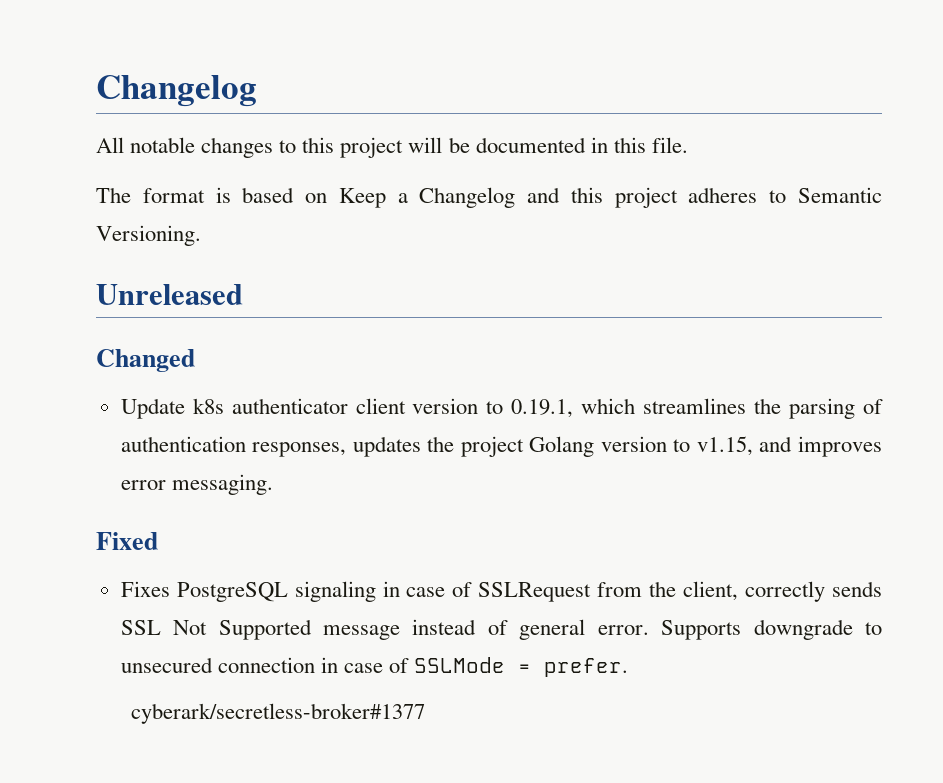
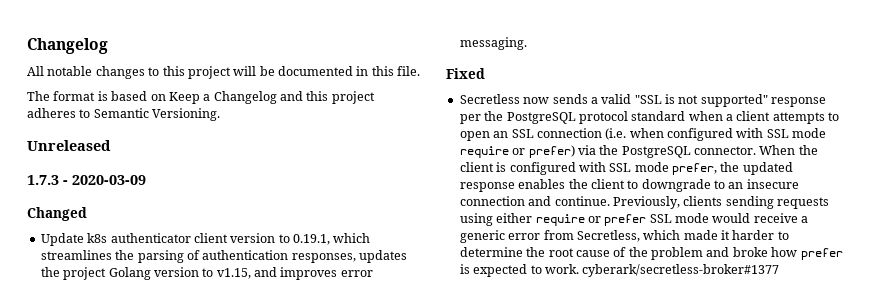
(243, 294) none -> [27,175,146,185] // 1.7.3 - 2020-03-09
[120,581,882,602] [120,619,882,640] [120,657,629,677] Fixes PostgreSQL signaling in case of SSLRequest from the client, correctly sends SSL Not Supported message instead of general error. Supports downgrade to unsecured connection in case of SSLMode = prefer. // -> [459,94,827,107] [459,111,840,124] [459,128,827,141] [459,145,818,158] [459,162,793,175] [459,179,799,192] [459,196,829,209] [459,213,809,226] [459,230,789,243] [459,247,843,260] [459,264,579,277] Secretless now sends a valid "SSL is not supported" response per the PostgreSQL protocol standard when a client attempts to open an SSL connection (i.e. when configured with SSL mode require or prefer) via the PostgreSQL connector. When the client is configured with SSL mode prefer, the updated response enables the client to downgrade to an insecure connection and continue. Previously, clients sending requests using either require or prefer SSL mode would receive a generic error from Secretless, which made it harder to determine the root cause of the problem and broke how prefer is expected to work.

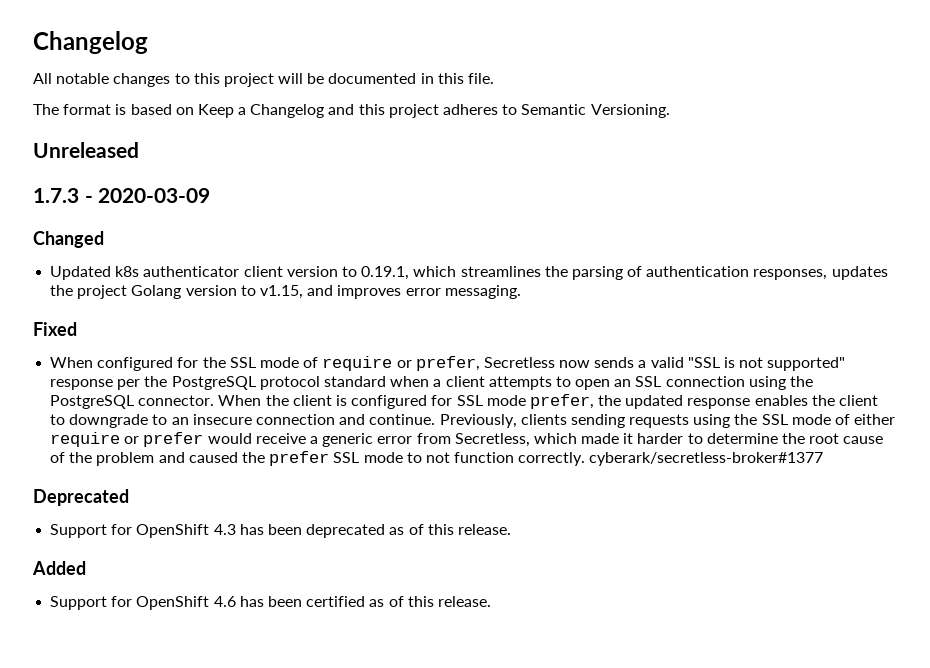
[40,233,84,246] Update -> [50,266,112,280] Updated
(485, 73) none -> [50,356,480,371] When configured for the SSL mode of require or prefer,
[605,128,827,141] [459,145,596,158] (i.e. when configured with SSL mode require or prefer) via -> [748,376,786,390] using
[578,162,606,172] with -> [431,395,453,406] for
(493, 219) none -> [734,414,851,425] the SSL mode of
[649,213,709,223] SSL mode -> (204, 439) none
[732,247,843,260] [459,264,780,277] broke how prefer is expected to work. cyberark/secretless-broker#1377 -> [188,451,824,466] [33,489,129,506] [50,524,511,538] [32,561,86,575] [50,596,491,610] caused the prefer SSL mode to not function correctly. cyberark/secretless-broker#1377 // Deprecated // Support for OpenShift 4.3 has been deprecated as of this release. // Added // Support for OpenShift 4.6 has been certified as of this release.

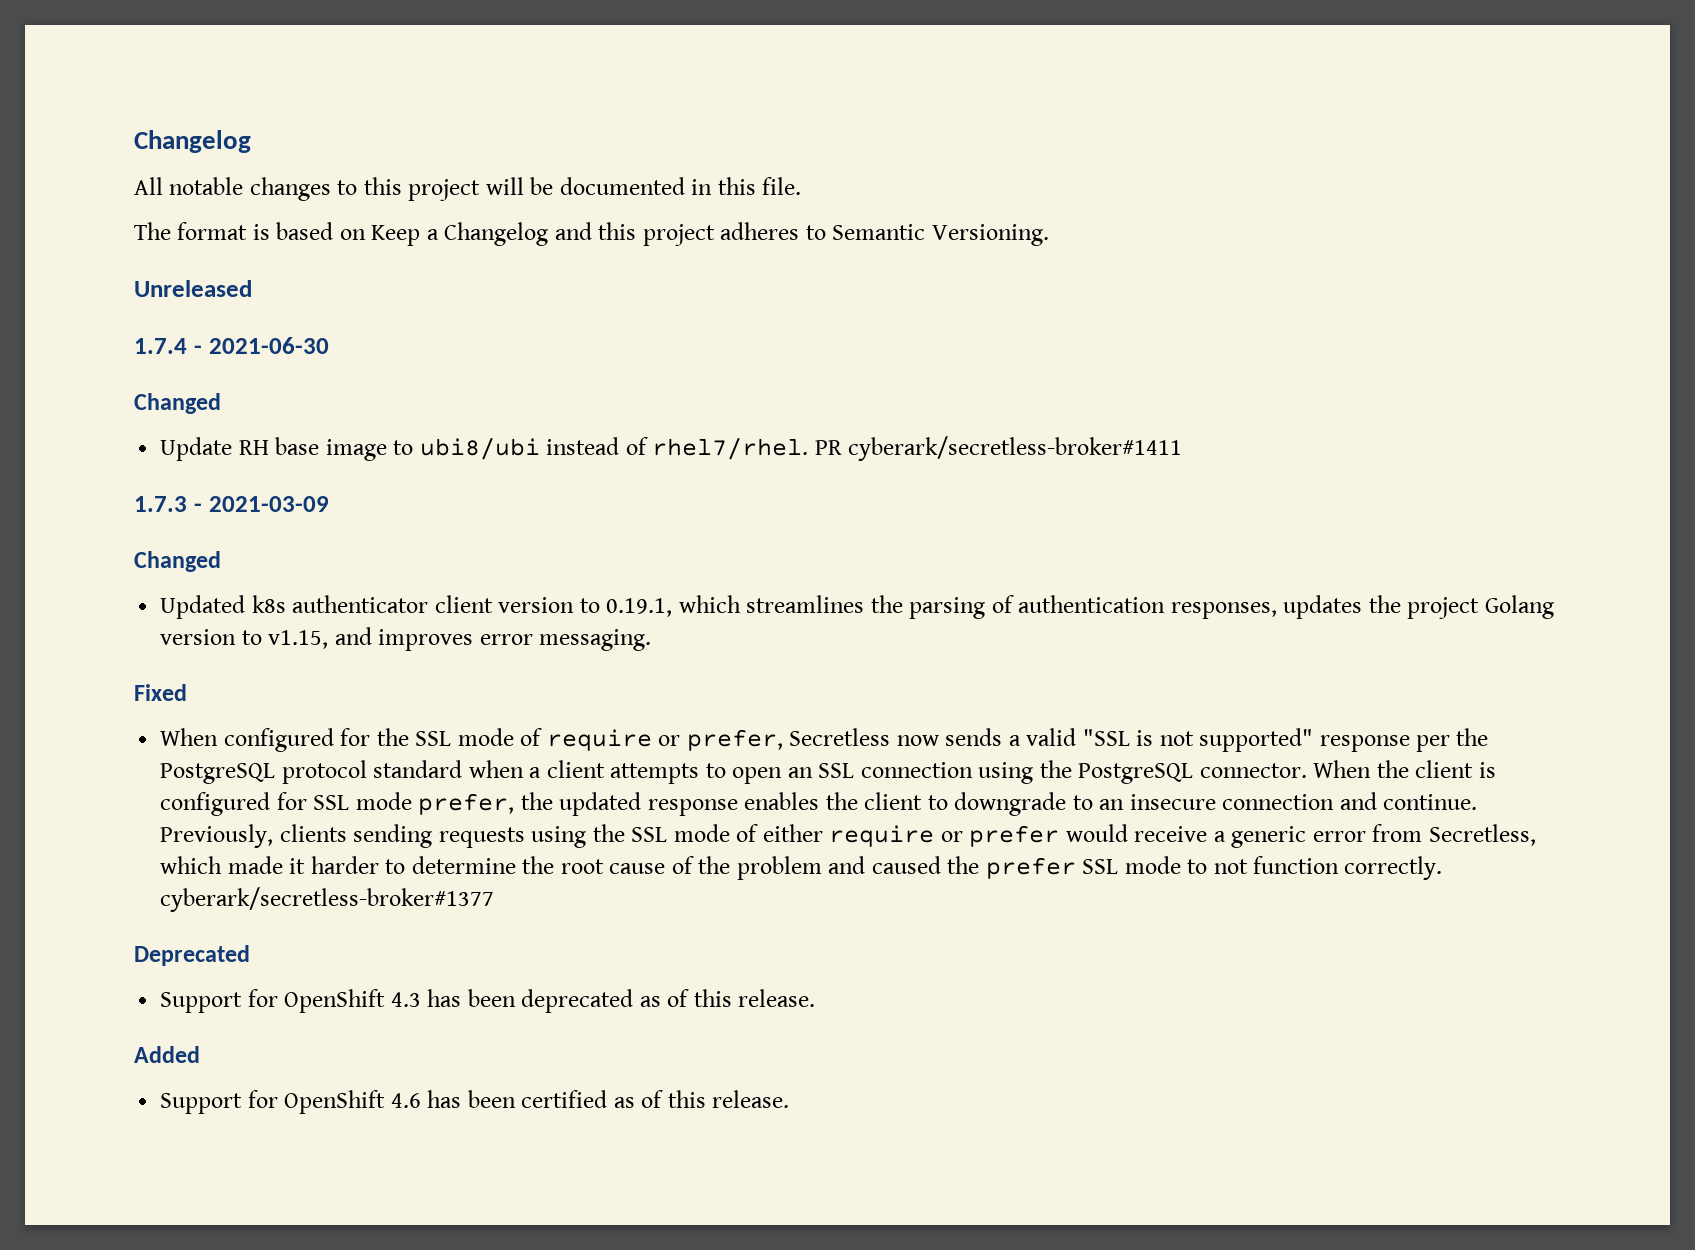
(139, 150) none -> [134,337,329,354] [134,393,221,414] [160,436,1183,461] // 1.7.4 - 2021-06-30 // Changed // Update RH base image to ubi8/ubi instead of rhel7/rhel. PR cyberark/secretless-broker#1411
[98,188,211,203] 2020-03-09 -> [208,496,329,512] 2021-03-09

